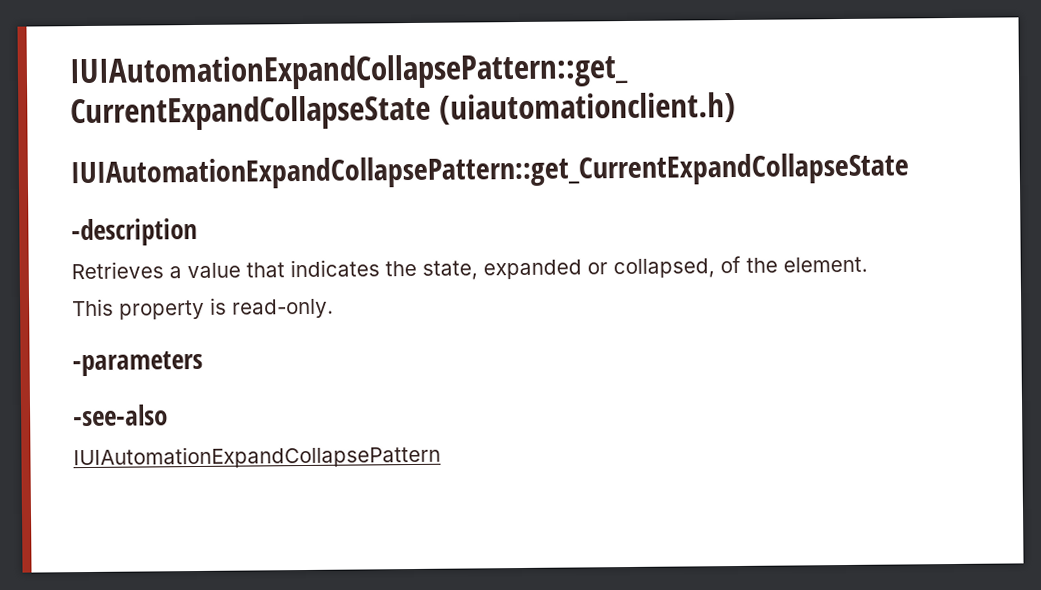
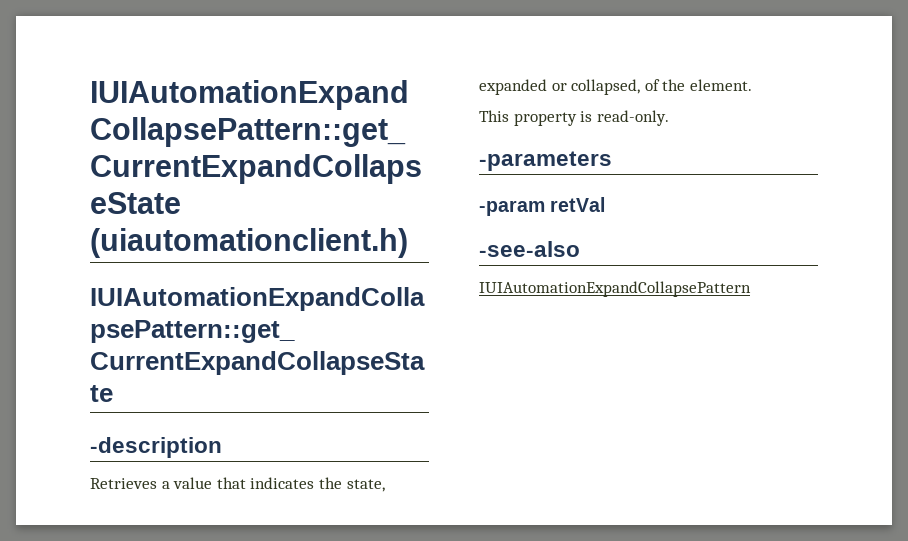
(203, 363) none -> [479,197,606,216] // -param retVal

